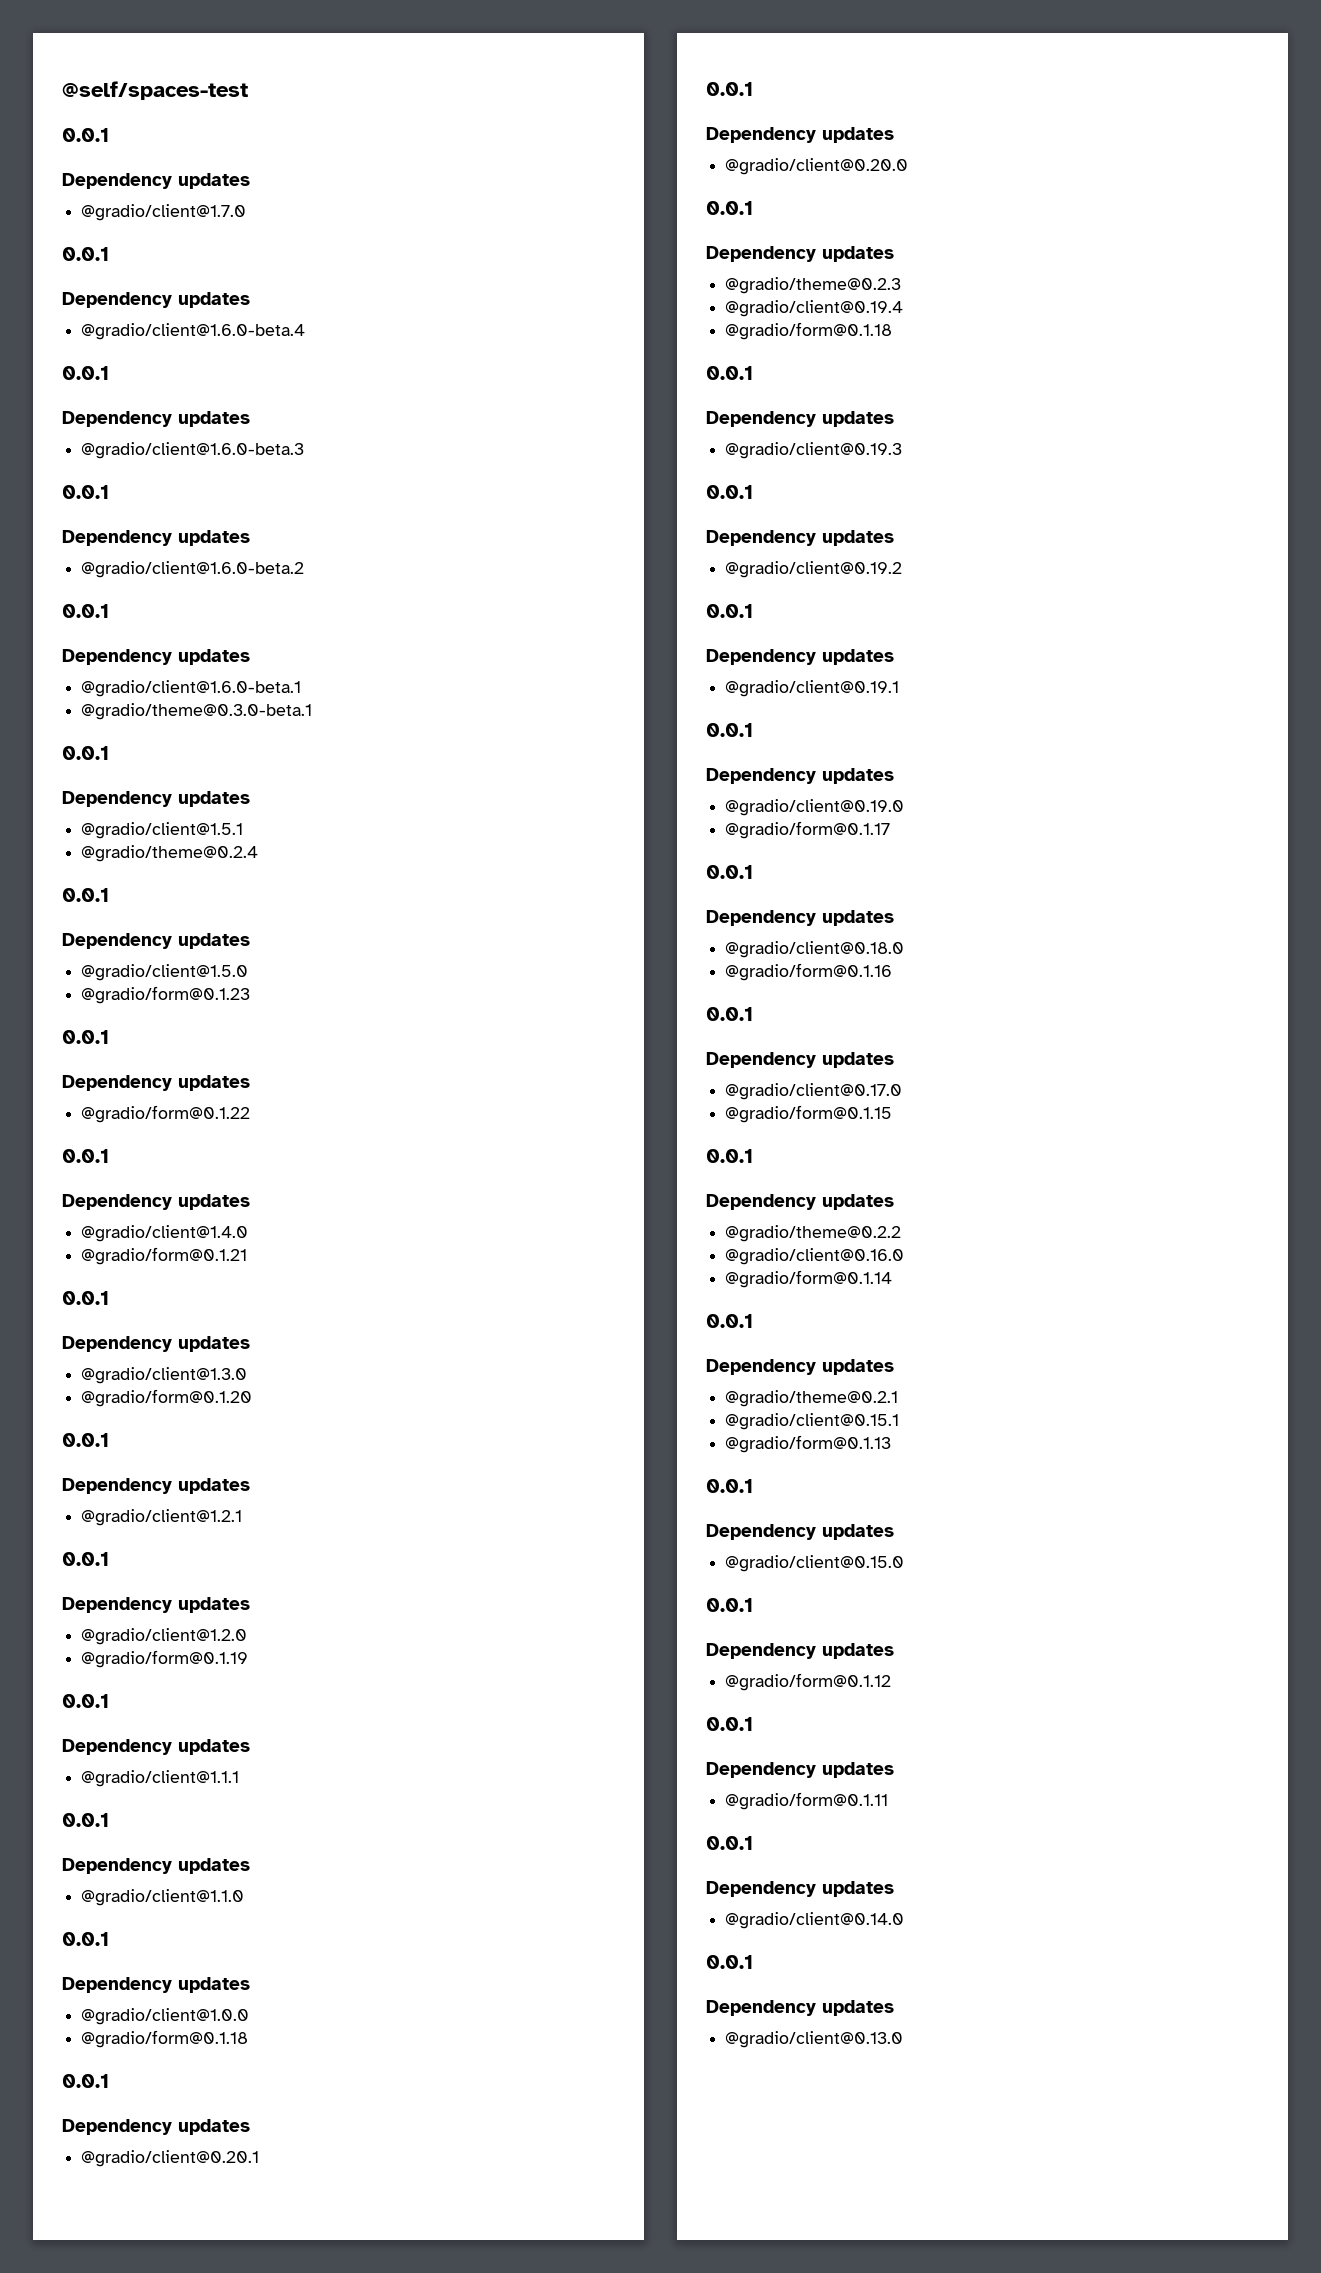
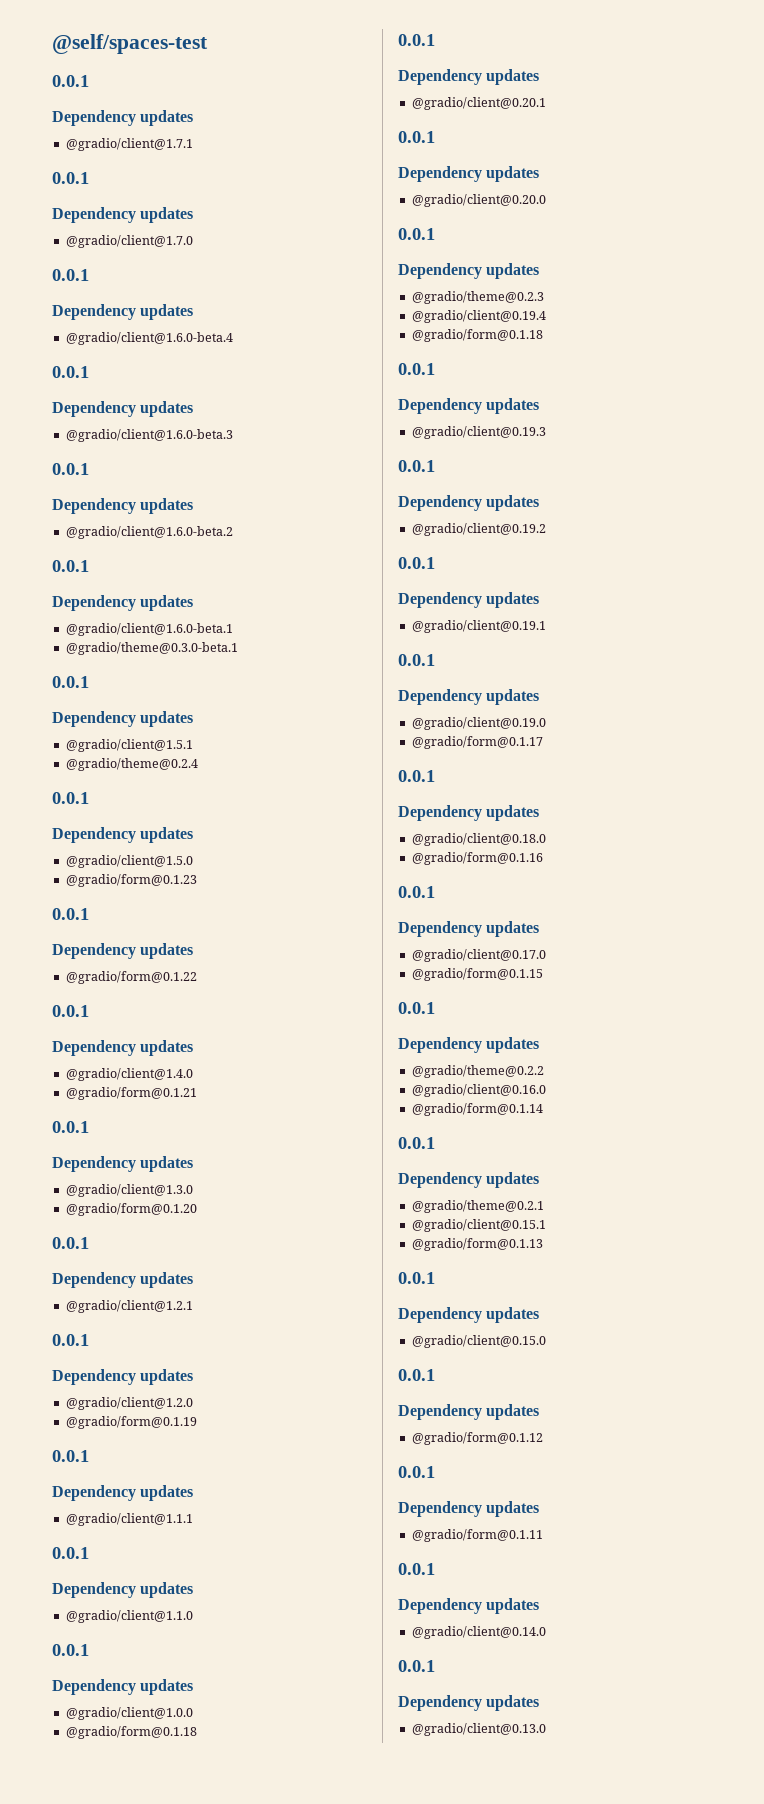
(250, 181) none -> [65,138,193,151] [52,172,89,184] [52,207,194,223] // @gradio/client@1.7.1 // 0.0.1 // Dependency updates

